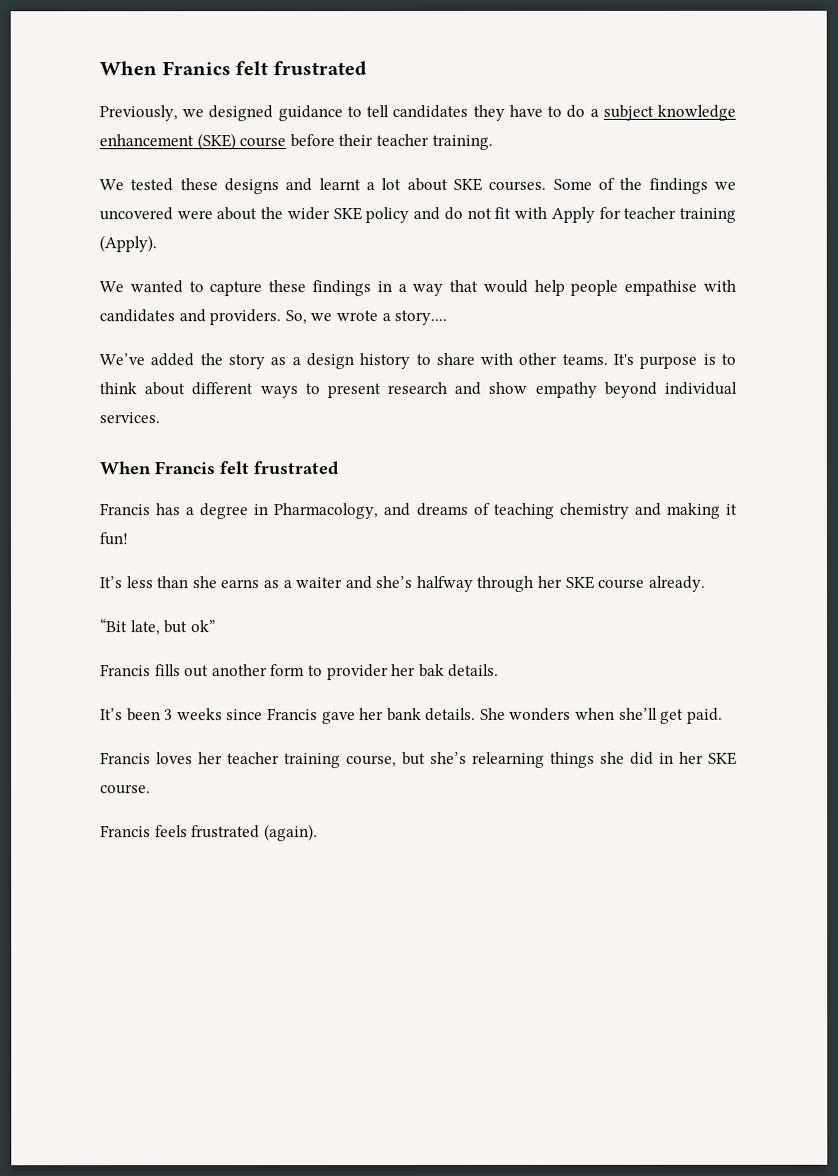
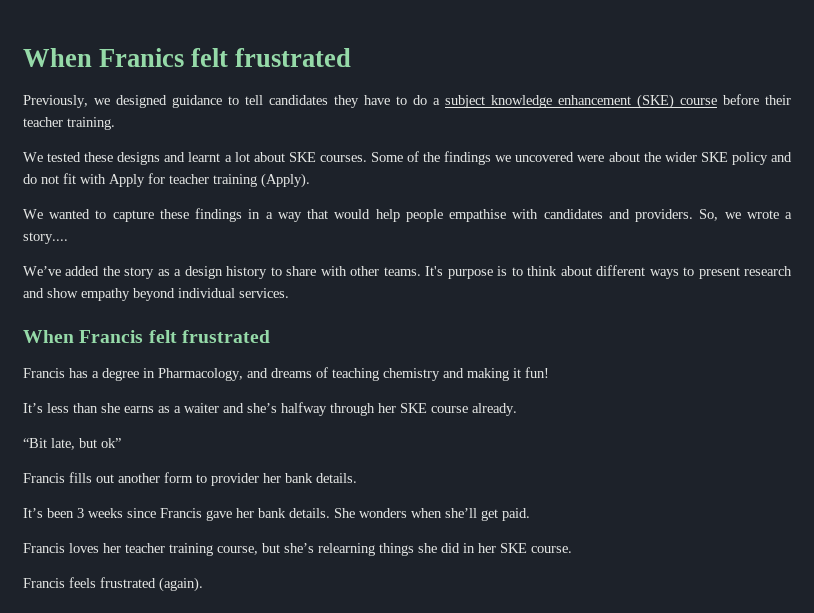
[418,663,445,678] bak -> [285,473,313,483] bank

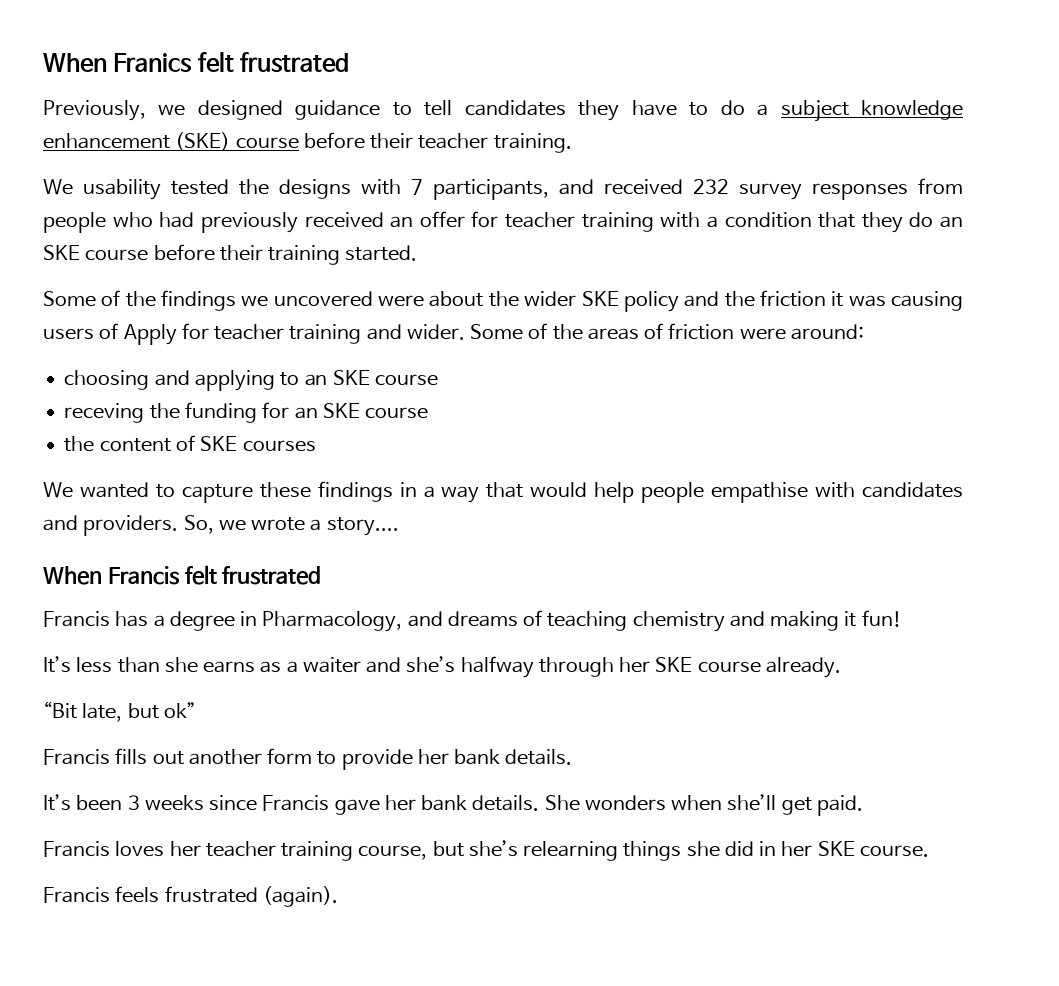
[47,152,367,165] tested these designs and learnt a lot about SKE courses. -> [83,178,963,200] [43,211,964,233] [43,244,418,265] usability tested the designs with 7 participants, and received 232 survey responses from people who had previously received an offer for teacher training with a condition that they do an SKE course before their training started. //
[23,173,310,188] do not fit with Apply for teacher training (Apply). -> [724,290,964,311] [43,323,864,345] [64,370,439,391] [64,402,429,423] [64,435,316,452] the friction it was causing users of Apply for teacher training and wider. Some of the areas of friction were around: // choosing and applying to an SKE course // receving the funding for an SKE course // the content of SKE courses
[23,265,792,279] [23,288,289,301] // We’ve added the story as a design history to share with other teams. It's purpose is to think about different ways to present research and show empathy beyond individual services. -> (399, 526) none
[211,473,259,486] provider -> [341,749,413,770] provide

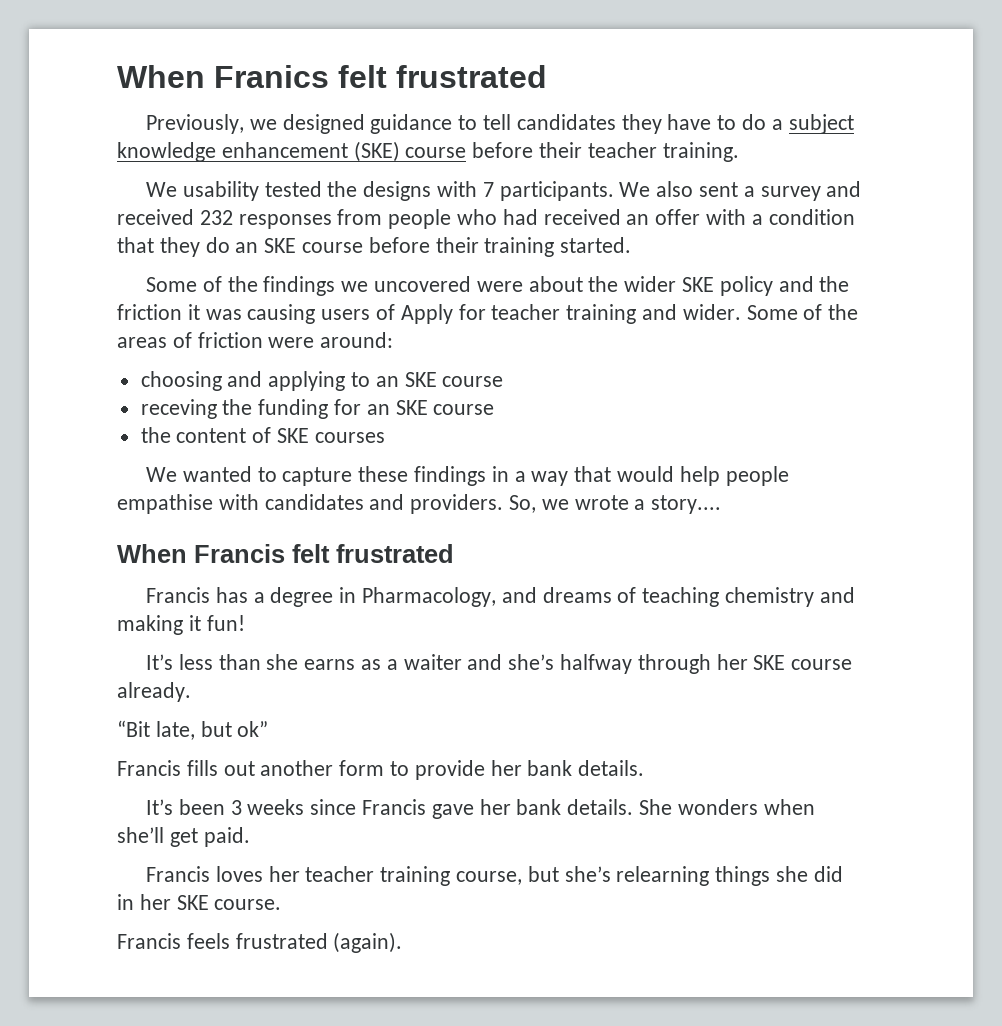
[433,179,550,200] participants, -> [499,181,821,201] participants. We also sent a survey
[738,183,802,200] survey -> (233, 217) none
[200,212,298,233] previously -> (538, 217) none
[471,211,654,232] for teacher training -> (701, 217) none

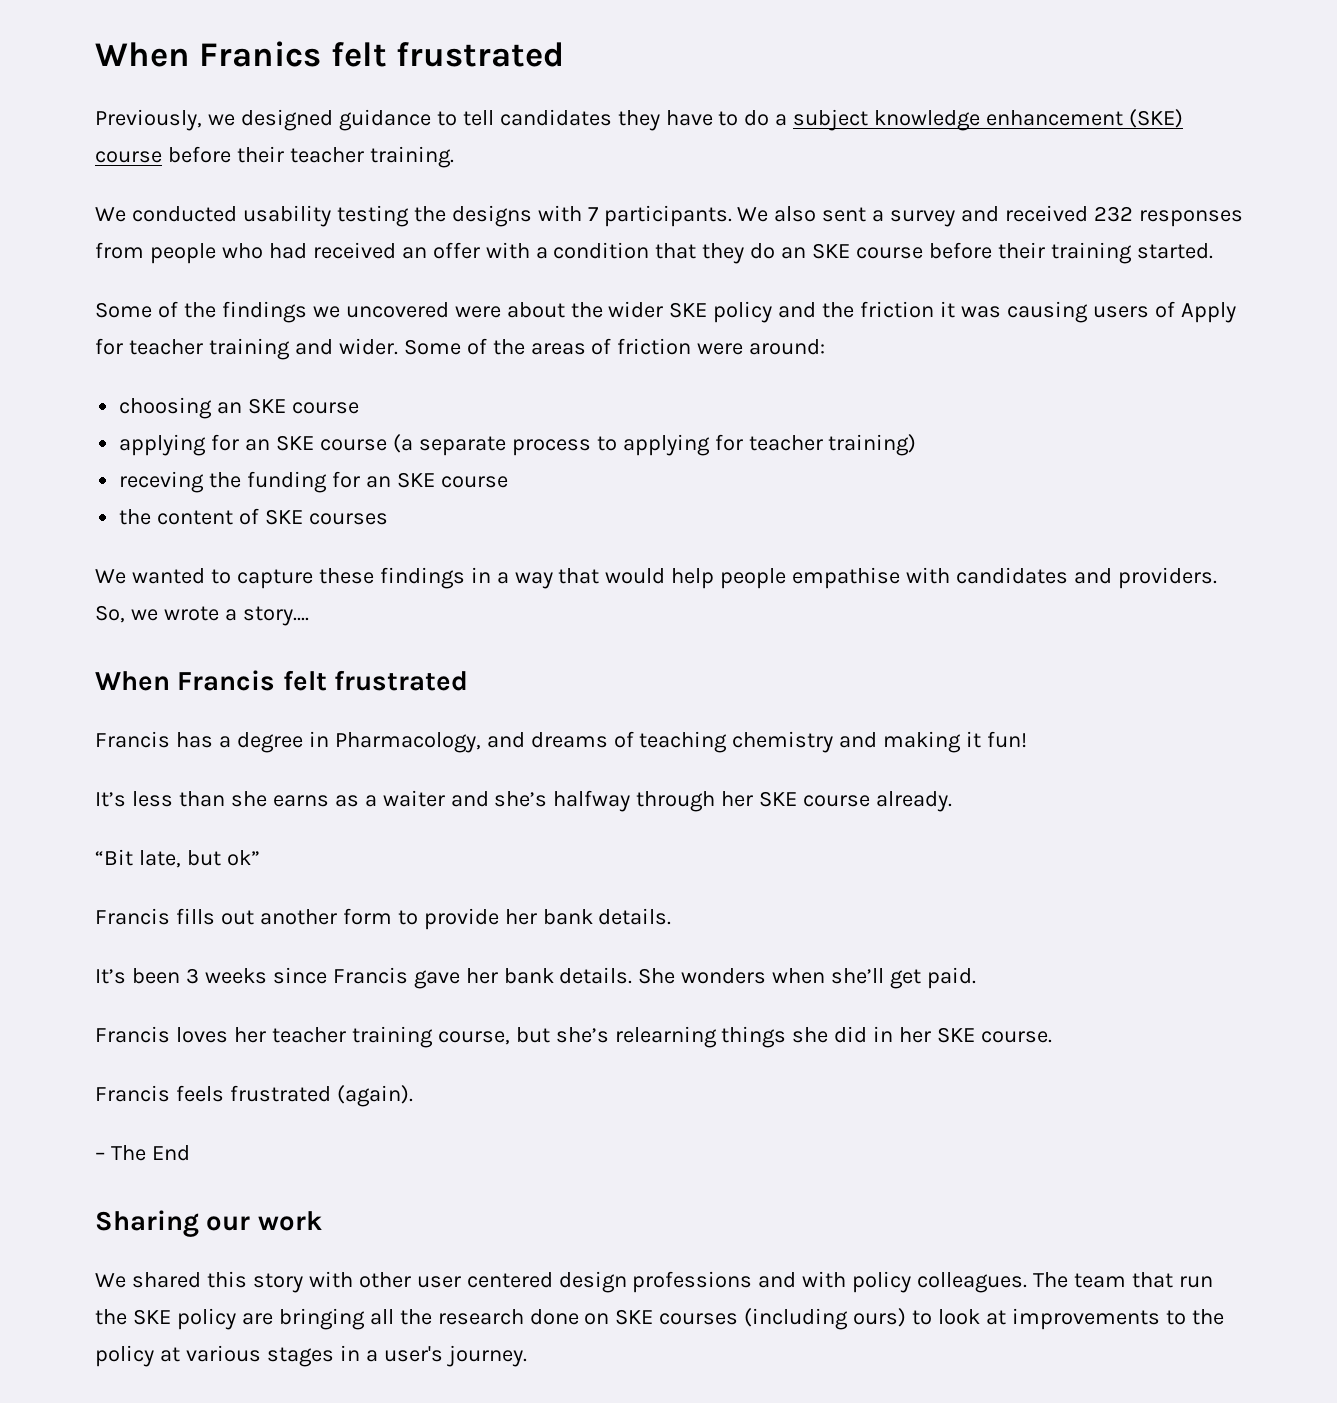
[182,181,322,201] usability tested -> [131,205,409,227] conducted usability testing
[227,371,504,391] and applying to an SKE course -> [217,398,360,414] [119,434,917,456] an SKE course // applying for an SKE course (a separate process to applying for teacher training)
(403, 942) none -> [95,1145,190,1161] [95,1210,322,1237] [95,1271,1213,1293] [95,1308,1224,1330] [95,1345,527,1367] // – The End // Sharing our work // We shared this story with other user centered design professions and with policy colleagues. The team that run the SKE policy are bringing all the research done on SKE courses (including ours) to look at improvements to the policy at various stages in a user's journey.

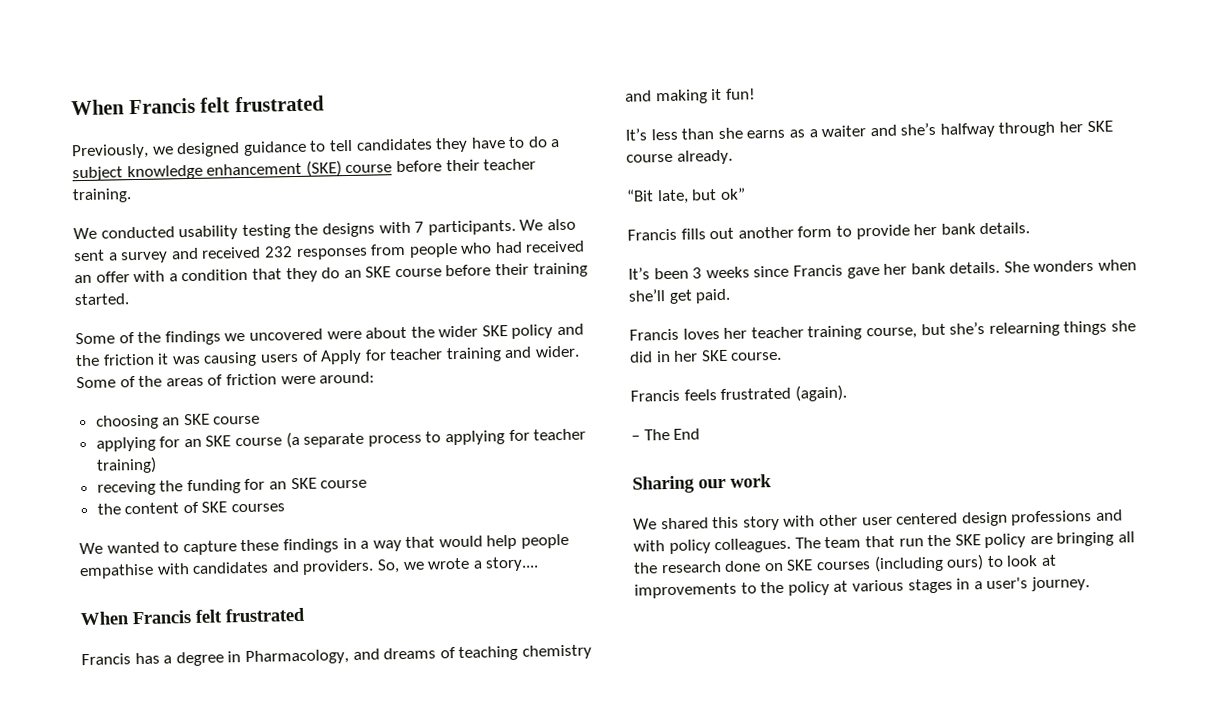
[95,41,322,67] When Franics -> [71,97,196,116] When Francis

